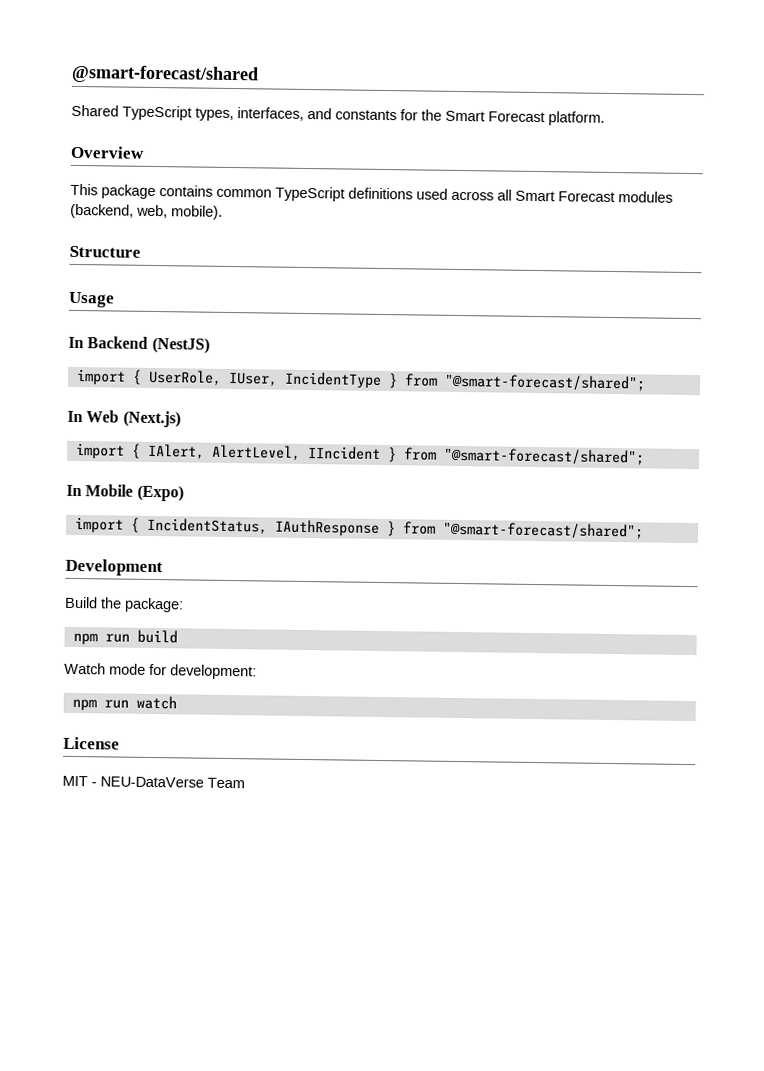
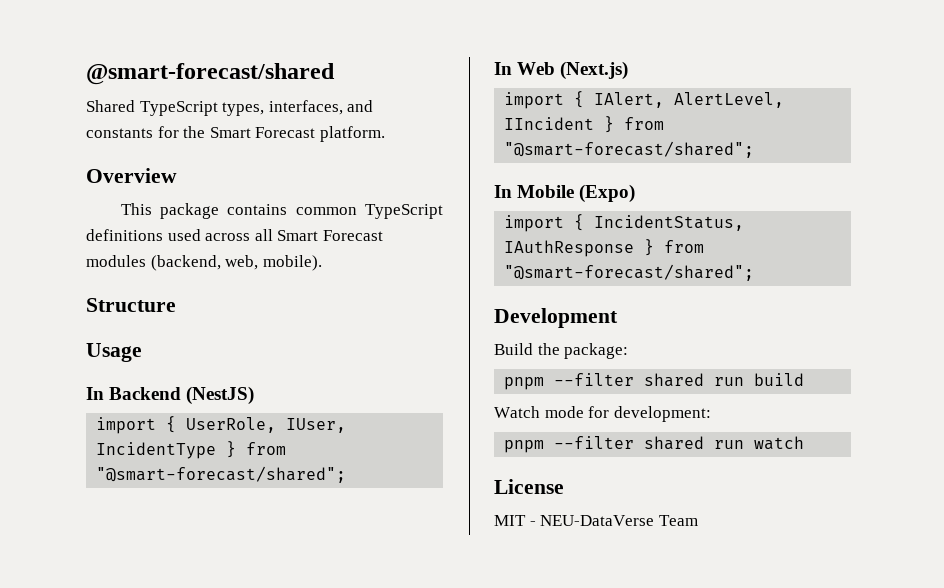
[72,632,98,645] npm -> [504,373,705,390] pnpm --filter shared
[71,698,97,711] npm -> [504,436,705,453] pnpm --filter shared

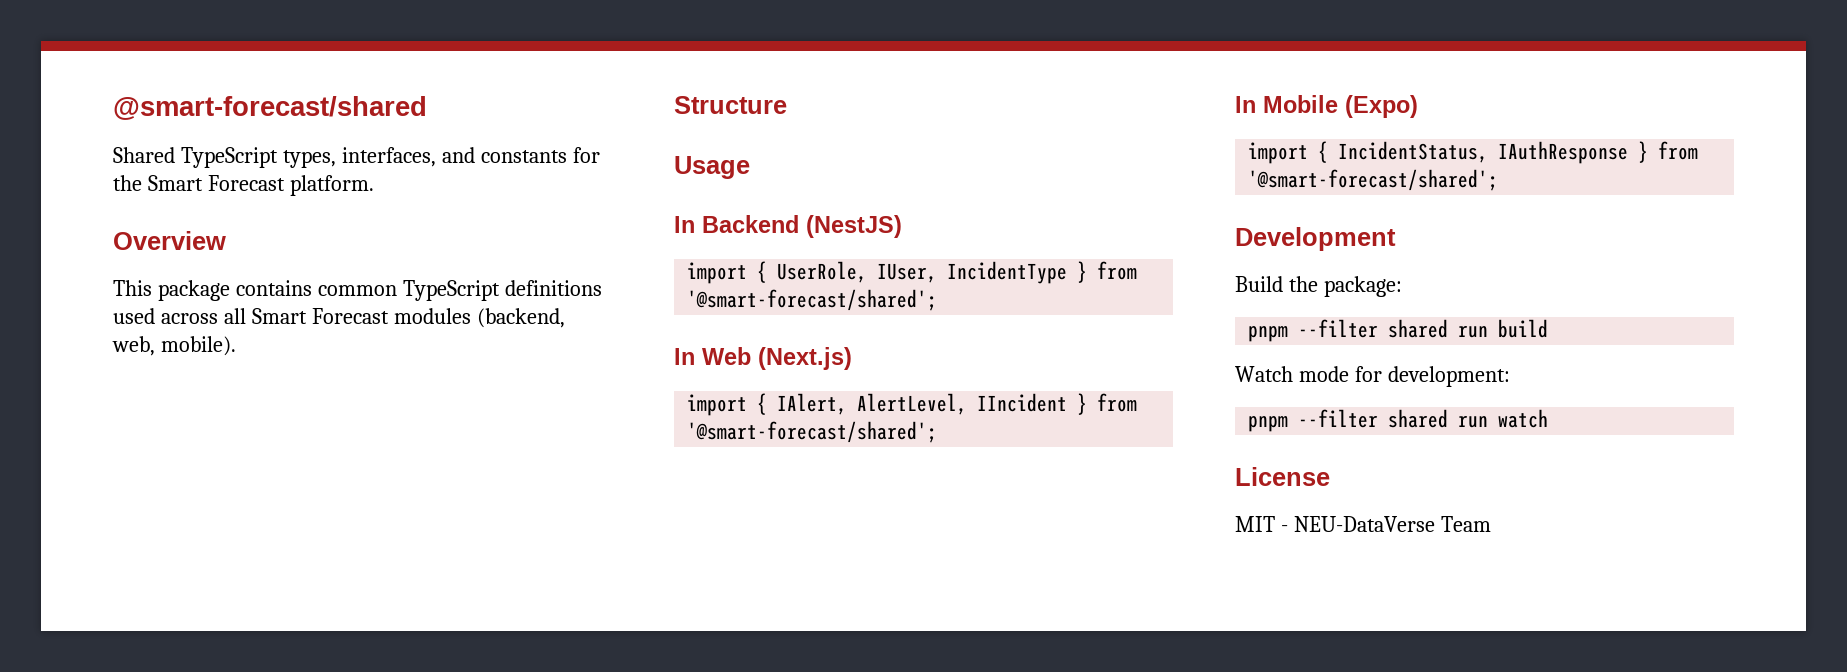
[96,466,347,483] "@smart-forecast/shared"; -> [687,289,938,311] '@smart-forecast/shared';
[504,141,755,158] "@smart-forecast/shared"; -> [687,421,938,443] '@smart-forecast/shared';
[504,264,755,281] "@smart-forecast/shared"; -> [1248,169,1499,191] '@smart-forecast/shared';

